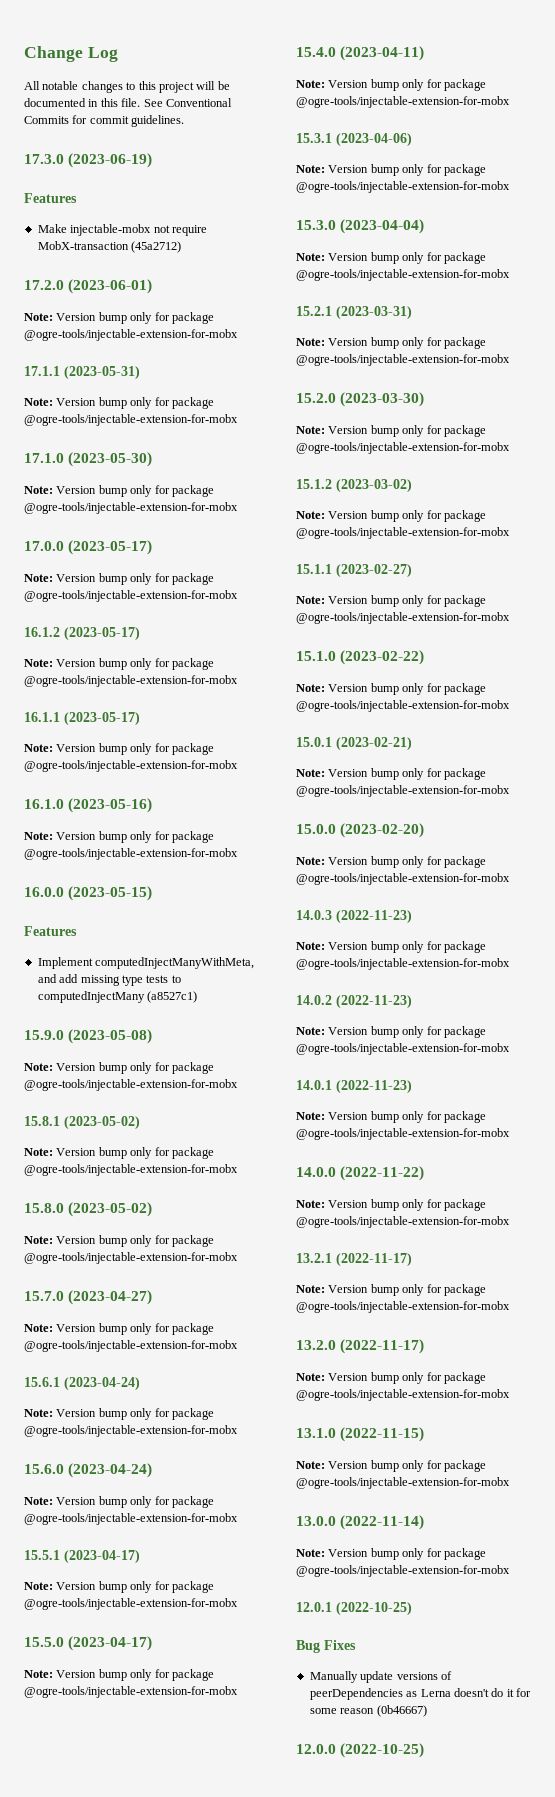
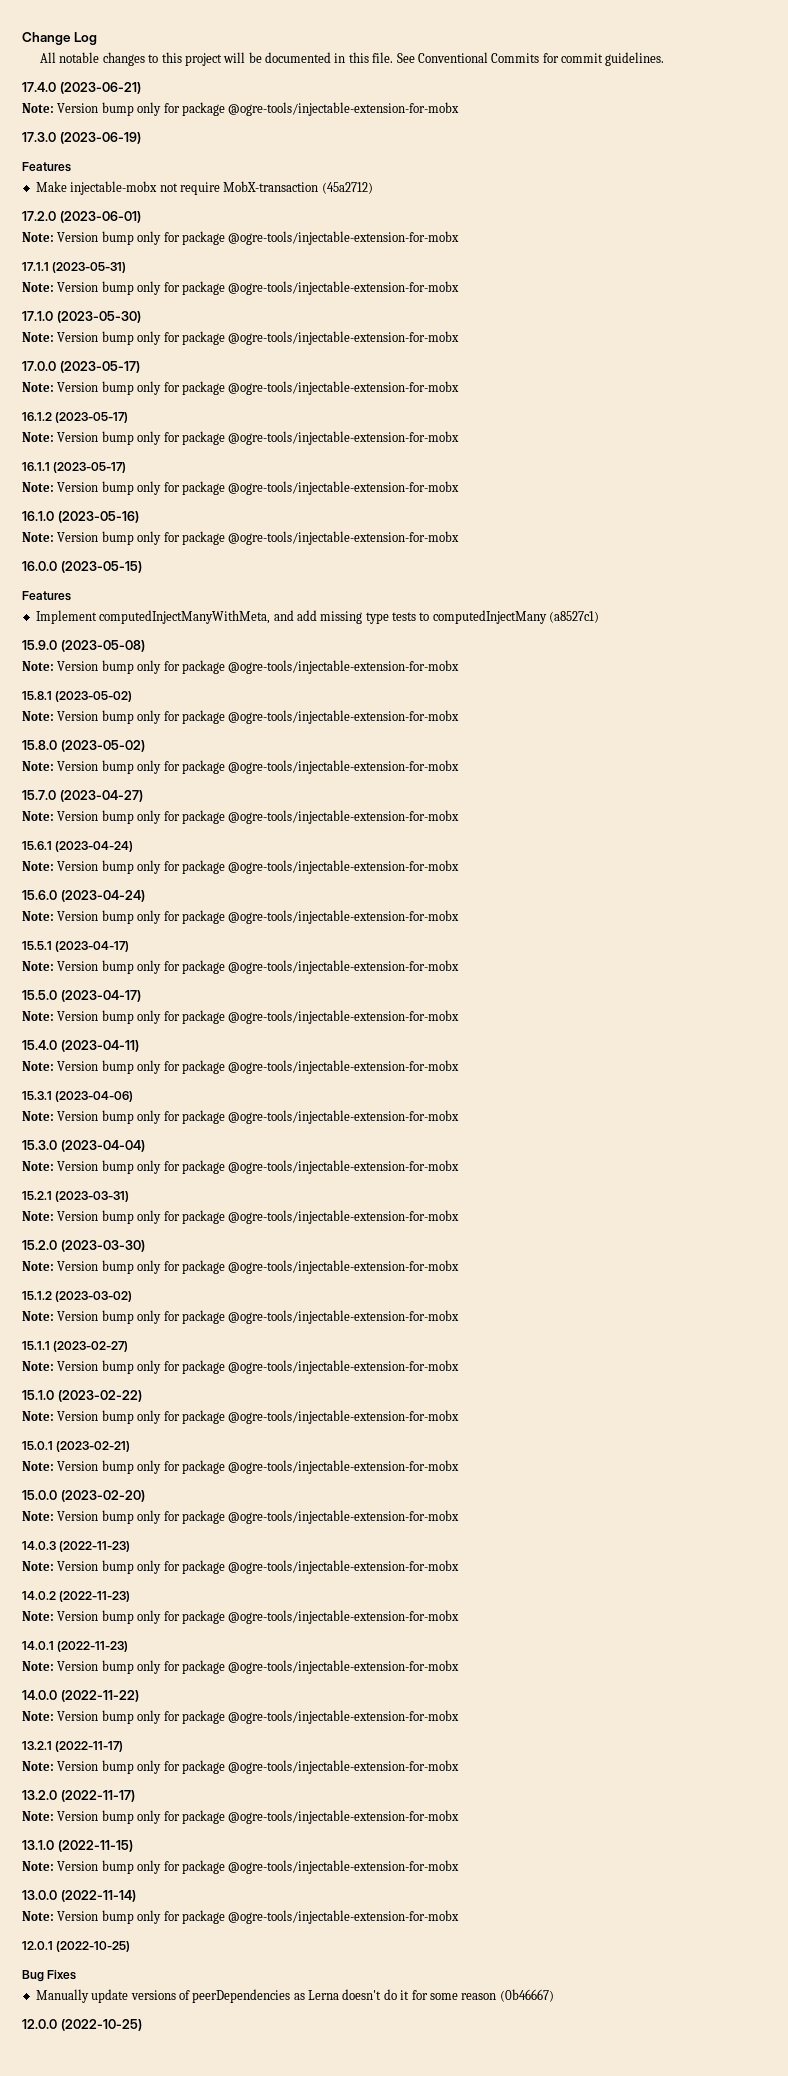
(185, 121) none -> [22,82,141,94] [22,102,460,116] // 17.4.0 (2023-06-21) // Note: Version bump only for package @ogre-tools/injectable-extension-for-mobx

